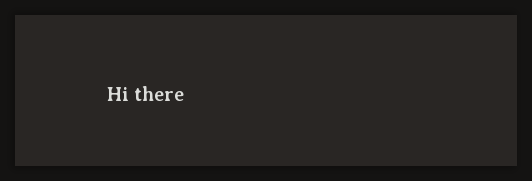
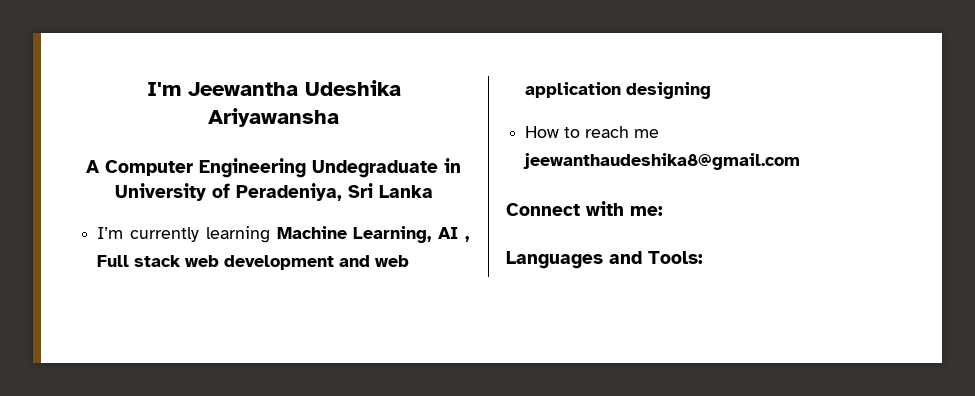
[107,86,185,101] Hi there -> [146,80,401,96] [208,108,339,127] [86,158,461,178] [114,183,433,201] [97,226,470,243] [97,255,410,270] [525,82,712,99] [525,126,660,138] [523,153,801,170] [506,201,663,216] [506,251,703,269] I'm Jeewantha Udeshika Ariyawansha // A Computer Engineering Undegraduate in University of Peradeniya, Sri Lanka // I’m currently learning Machine Learning, AI , Full stack web development and web application designing // How to reach me jeewanthaudeshika8@gmail.com // Connect with me: // Languages and Tools:

